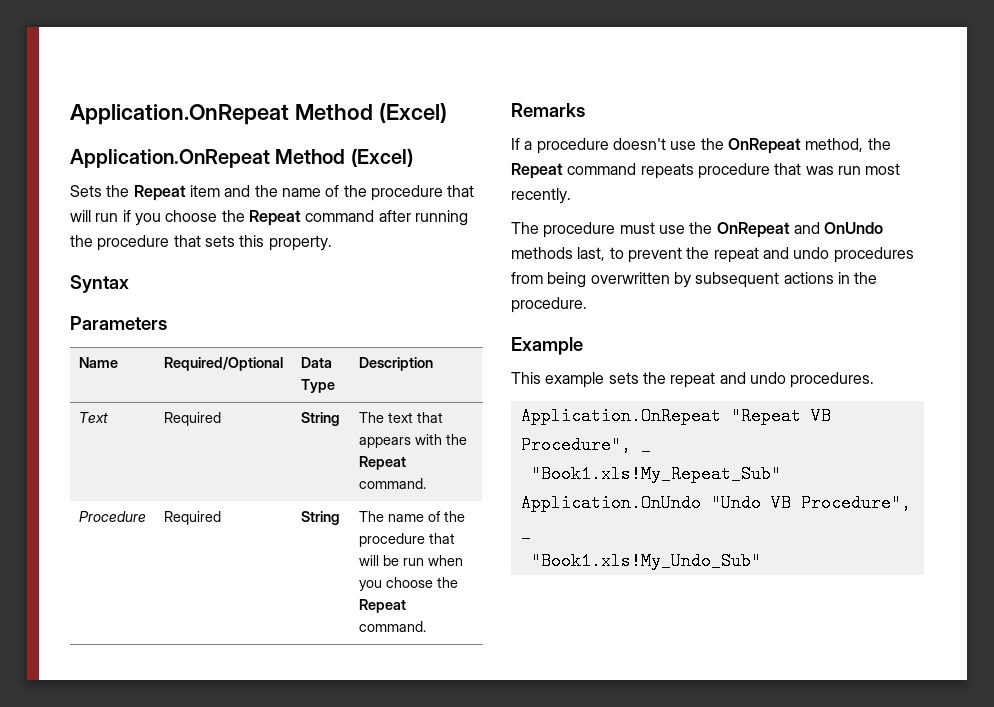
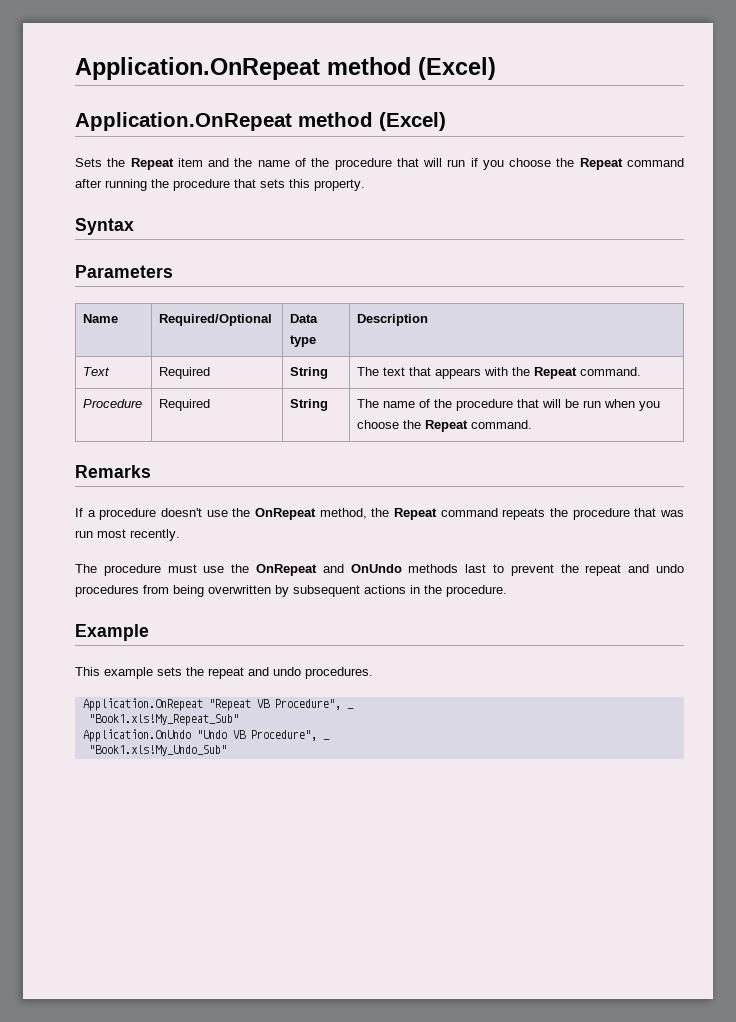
[70,104,373,125] Application.OnRepeat Method -> [75,57,411,80] Application.OnRepeat method
[275,149,346,164] Method -> [298,112,373,127] method
[300,379,335,393] Type -> [290,335,317,347] type
(694, 171) none -> [550,508,568,517] the
[577,247,606,261] last, -> [465,564,487,573] last

